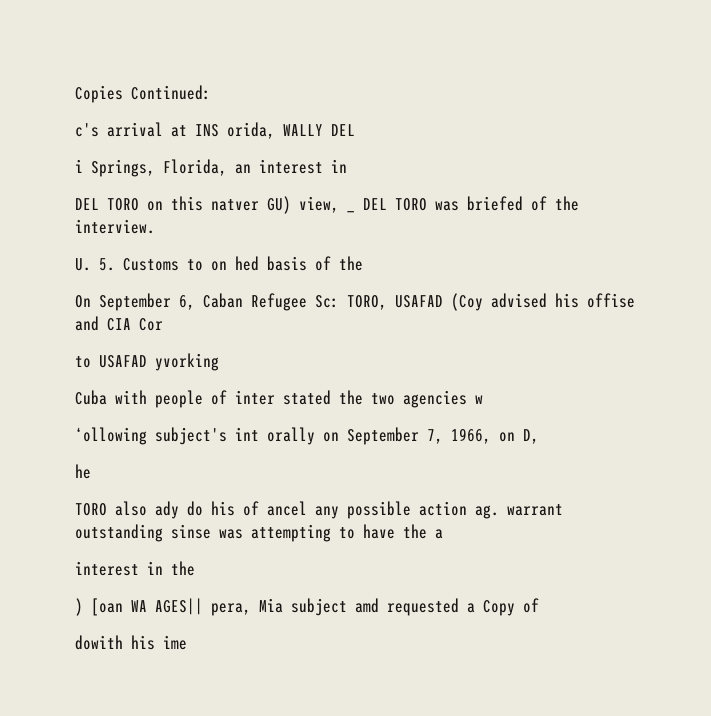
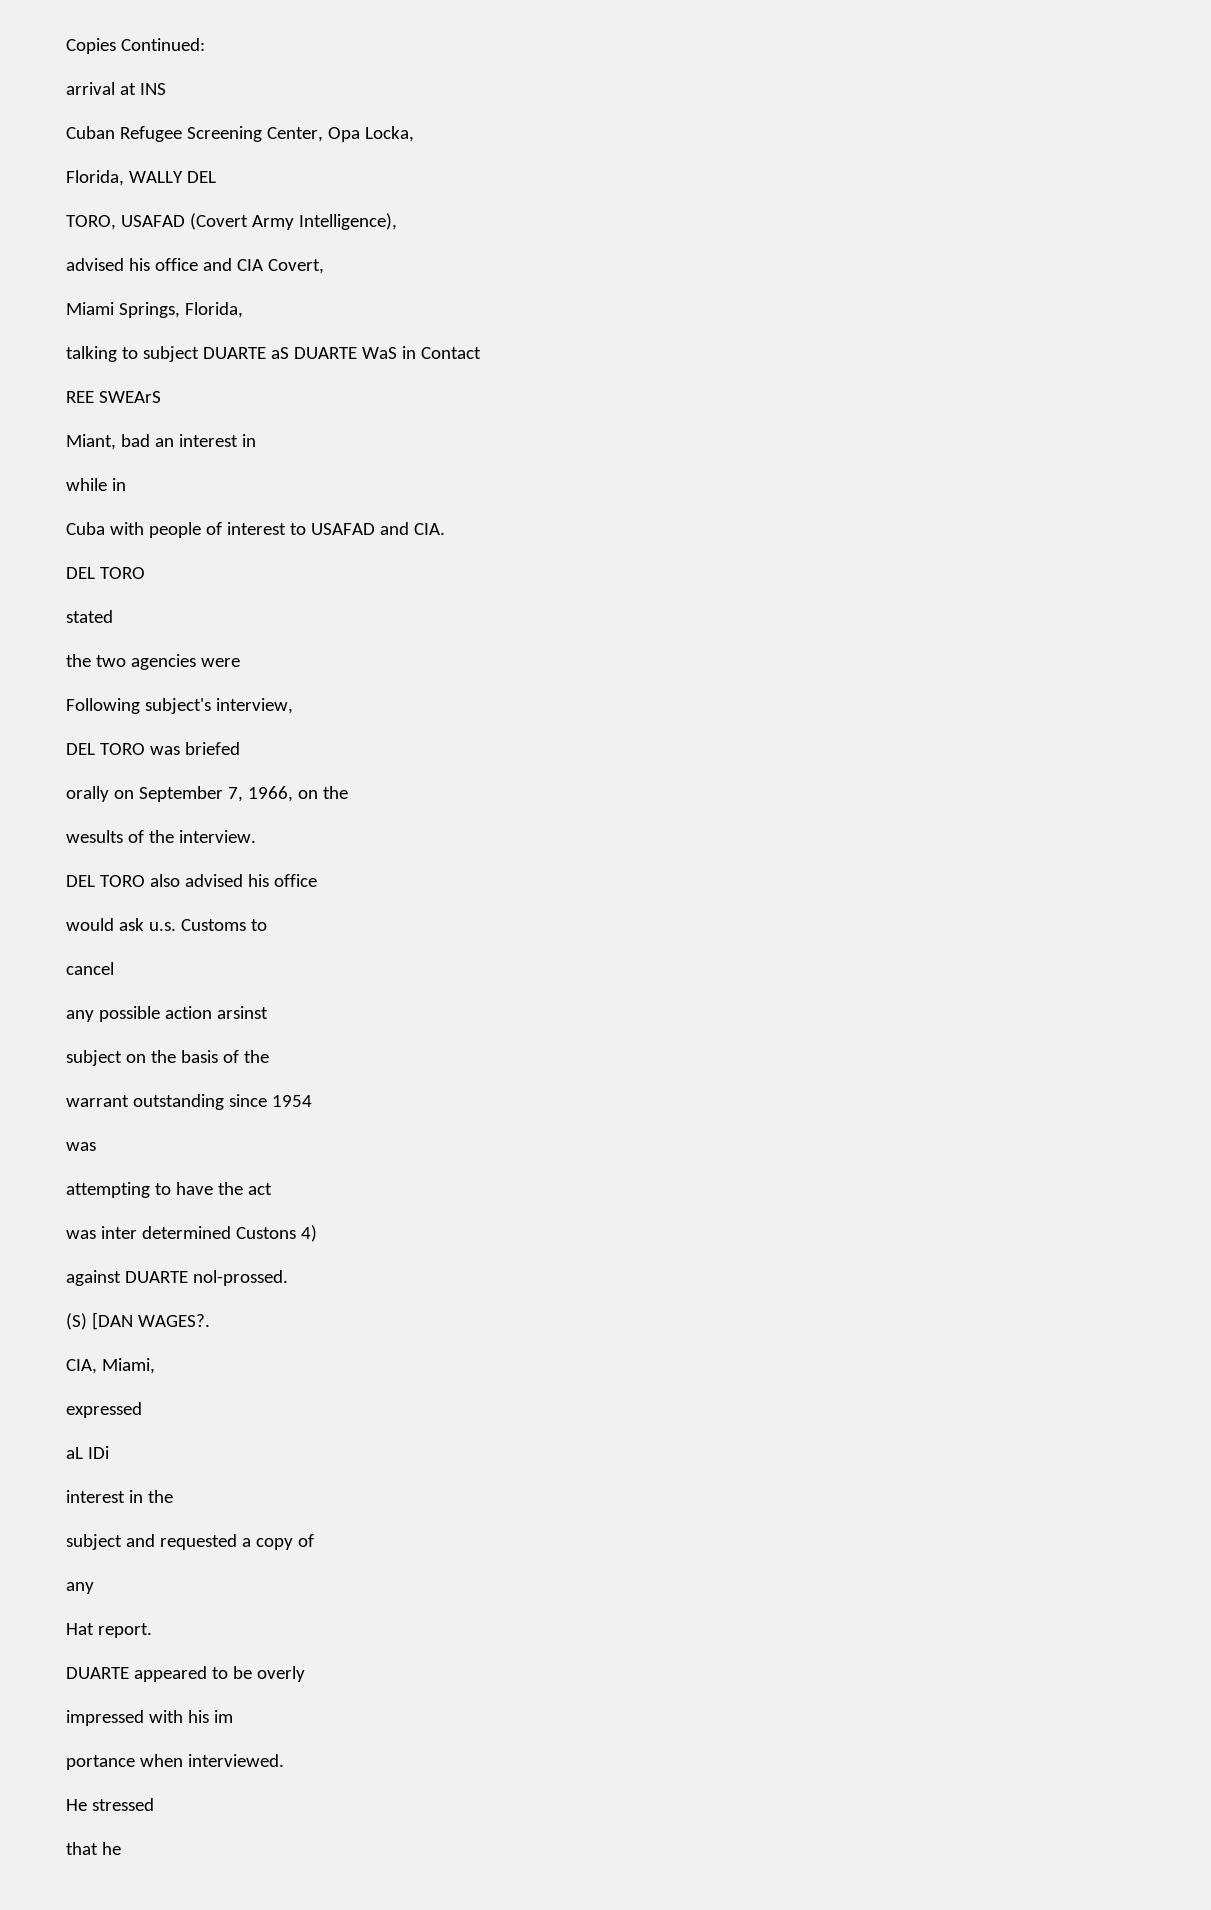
[75,123,99,137] c's -> (205, 44) none
[227,122,355,139] [75,159,347,177] [75,196,355,214] [363,196,579,211] [75,219,155,234] [75,256,363,271] [75,293,635,311] [75,316,163,331] [75,353,219,371] [75,390,275,408] orida, WALLY DEL // i Springs, Florida, an interest in // DEL TORO on this natver GU) view, _ DEL TORO was briefed of the interview. // U. 5. Customs to on hed basis of the // On September 6, Caban Refugee Sc: TORO, USAFAD (Coy advised his offise and CIA Cor // to USAFAD yvorking // Cuba with people of inter -> [66,126,414,142] [66,170,216,186] [66,213,397,230] [66,258,324,274] [66,302,243,318] [66,346,481,362] [66,391,161,403] [66,434,256,450] [66,478,126,491] [66,522,445,538] [66,567,145,579] // Cuban Refugee Screening Center, Opa Locka, // Florida, WALLY DEL // TORO, USAFAD (Covert Army Intelligence), // advised his office and CIA Covert, // Miami Springs, Florida, // talking to subject DUARTE aS DUARTE WaS in Contact // REE SWEArS // Miant, bad an interest in // while in // Cuba with people of interest to USAFAD and CIA. // DEL TORO //
(331, 397) none -> (113, 616) //
[475,395,483,404] [75,427,259,445] w // ‘ollowing subject's int -> [200,658,240,667] [66,698,293,714] [66,742,240,755] were // Following subject's interview, // DEL TORO was briefed //
[523,429,539,444] [75,464,91,479] [75,501,563,519] [75,524,243,542] D, // he // TORO also ady do his of ancel any possible action ag. warrant outstanding sinse was -> [322,786,348,799] [66,830,256,843] [66,874,317,887] [66,918,267,931] [66,962,114,975] [66,1006,268,1022] [66,1050,269,1066] [66,1094,312,1110] [66,1142,96,1151] the // wesults of the interview. // DEL TORO also advised his office // would ask u.s. Customs to // cancel // any possible action arsinst // subject on the basis of the // warrant outstanding since 1954 // was //
[435,529,443,539] [75,561,195,576] [75,598,379,616] a // interest in the // ) [oan WA AGES|| pera, Mia subject amd -> [247,1183,272,1195] [66,1225,317,1242] [66,1270,288,1286] [66,1312,210,1330] [66,1358,155,1374] [66,1402,142,1418] [66,1446,109,1459] [66,1490,173,1503] [66,1534,155,1550] act // was inter determined Custons 4) // against DUARTE nol-prossed. // (S) [DAN WAGES?. // CIA, Miami, // expressed // aL IDi // interest in the // subject and
[483,600,515,616] Copy -> [255,1538,293,1550] copy
[75,635,187,650] dowith his ime -> [66,1582,94,1594] [66,1623,152,1638] [66,1666,305,1682] [66,1710,233,1726] [66,1754,284,1770] [66,1798,154,1811] [66,1842,121,1855] any // Hat report. // DUARTE appeared to be overly // impressed with his im // portance when interviewed. // He stressed // that he

